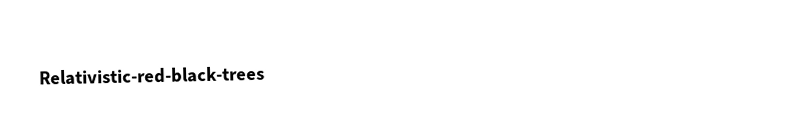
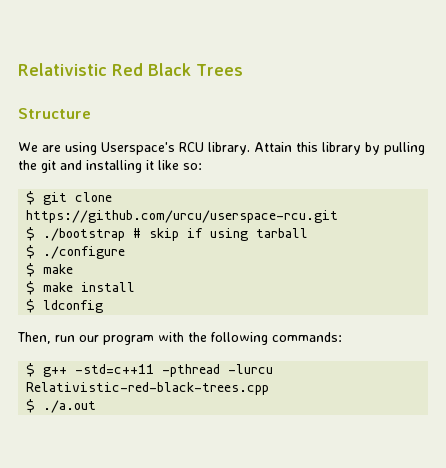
[39,65,265,86] Relativistic-red-black-trees -> [18,63,243,76] [18,108,91,119] [18,142,425,155] [18,160,202,173] [26,191,113,205] [26,210,339,223] [26,227,309,241] [26,245,126,259] [26,263,74,277] [26,281,136,295] [26,299,104,313] [17,332,342,345] [26,363,274,377] [26,382,270,395] [26,399,97,413] Relativistic Red Black Trees // Structure // We are using Userspace's RCU library. Attain this library by pulling the git and installing it like so: // $ git clone https://github.com/urcu/userspace-rcu.git // $ ./bootstrap # skip if using tarball // $ ./configure // $ make // $ make install // $ ldconfig // Then, run our program with the following commands: // $ g++ -std=c++11 -pthread -lurcu Relativistic-red-black-trees.cpp // $ ./a.out

